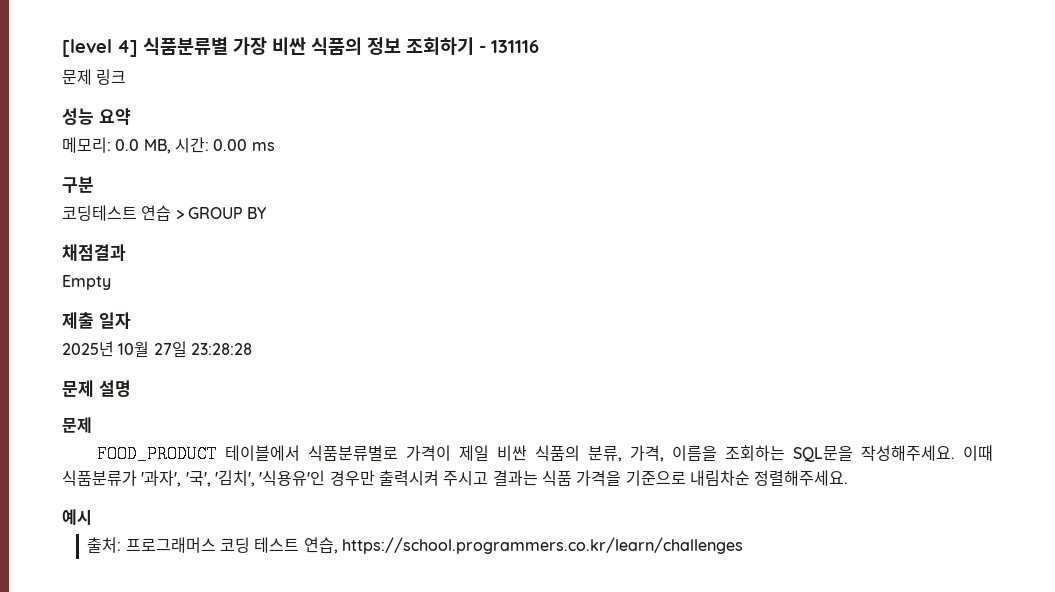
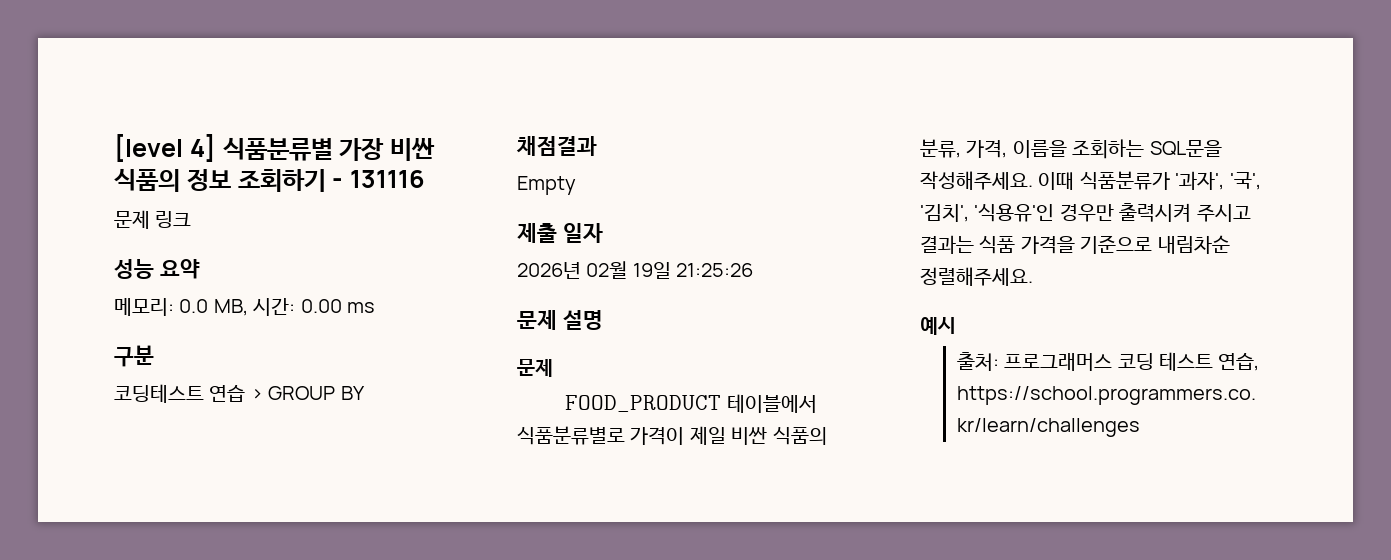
[62,341,252,357] 2025년 10월 27일 23:28:28 -> [517,261,754,279] 2026년 02월 19일 21:25:26

